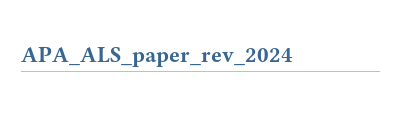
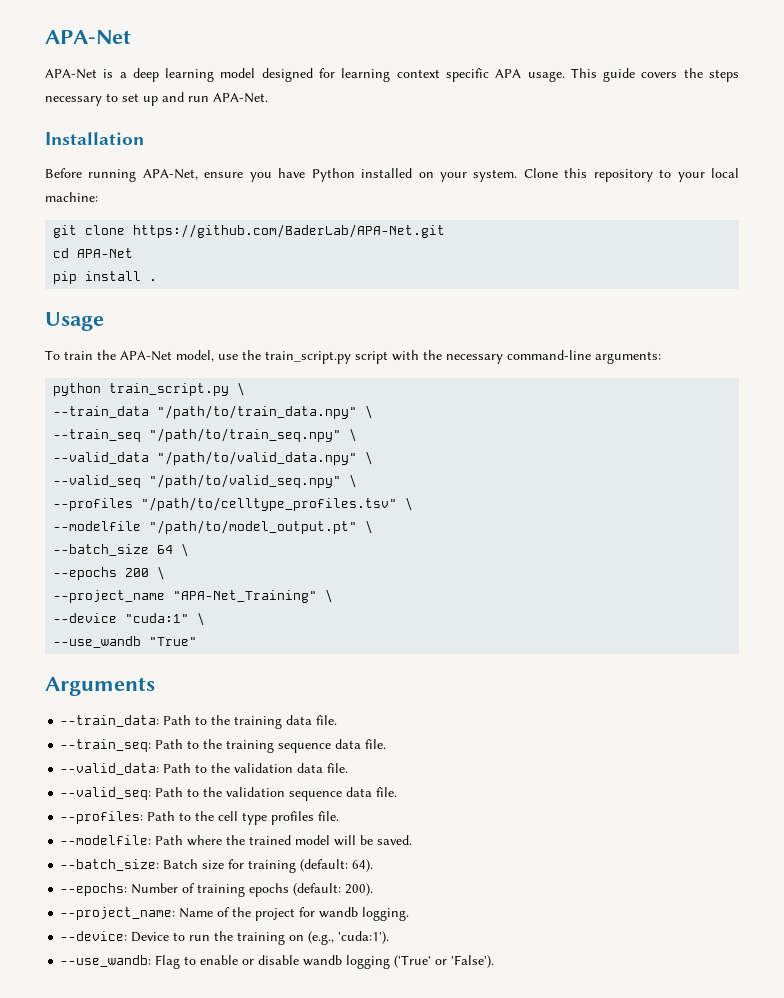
[21,46,293,67] APA_ALS_paper_rev_2024 -> [45,30,131,44] [45,68,739,82] [45,92,268,106] [45,132,144,145] [45,168,739,182] [45,192,98,202] [53,224,446,238] [53,248,134,258] [53,271,158,284] [45,312,104,331] [45,350,661,364] [53,382,246,396] [53,405,374,419] [53,428,358,442] [53,451,374,465] [53,474,358,488] [53,497,414,511] [53,520,374,534] [53,543,190,557] [53,566,166,580] [53,589,334,603] [53,612,206,626] [53,636,198,648] [45,677,155,696] [60,715,338,729] [60,739,387,753] [60,763,349,775] [60,787,398,801] [60,811,340,825] [60,835,413,846] [60,859,374,873] [60,883,374,897] [60,907,410,921] [60,931,390,945] [60,955,495,969] APA-Net // APA-Net is a deep learning model designed for learning context specific APA usage. This guide covers the steps necessary to set up and run APA-Net. // Installation // Before running APA-Net, ensure you have Python installed on your system. Clone this repository to your local machine: // git clone https://github.com/BaderLab/APA-Net.git // cd APA-Net // pip install . // Usage // To train the APA-Net model, use the train_script.py script with the necessary command-line arguments: // python train_script.py \ // --train_data "/path/to/train_data.npy" \ // --train_seq "/path/to/train_seq.npy" \ // --valid_data "/path/to/valid_data.npy" \ // --valid_seq "/path/to/valid_seq.npy" \ // --profiles "/path/to/celltype_profiles.tsv" \ // --modelfile "/path/to/model_output.pt" \ // --batch_size 64 \ // --epochs 200 \ // --project_name "APA-Net_Training" \ // --device "cuda:1" \ // --use_wandb "True" // Arguments // --train_data: Path to the training data file. // --train_seq: Path to the training sequence data file. // --valid_data: Path to the validation data file. // --valid_seq: Path to the validation sequence data file. // --profiles: Path to the cell type profiles file. // --modelfile: Path where the trained model will be saved. // --batch_size: Batch size for training (default: 64). // --epochs: Number of training epochs (default: 200). // --project_name: Name of the project for wandb logging. // --device: Device to run the training on (e.g., 'cuda:1'). // --use_wandb: Flag to enable or disable wandb logging ('True' or 'False').

